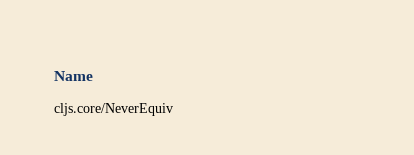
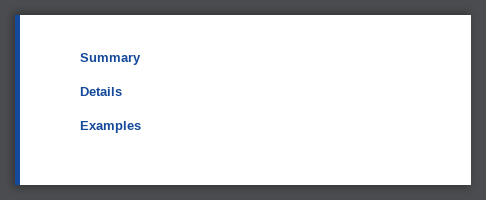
[54,71,93,81] [54,103,173,116] Name // cljs.core/NeverEquiv -> [80,53,141,65] [80,87,122,96] [80,121,141,133] Summary // Details // Examples

